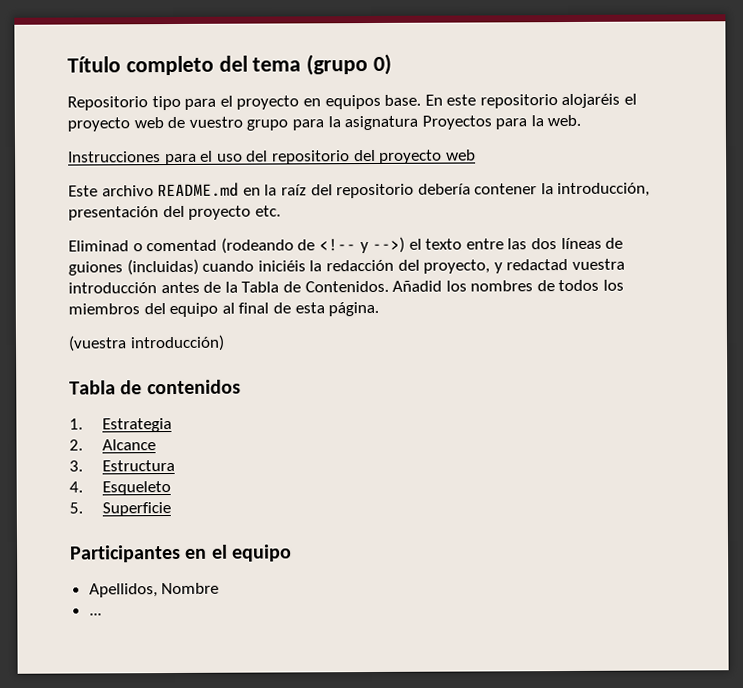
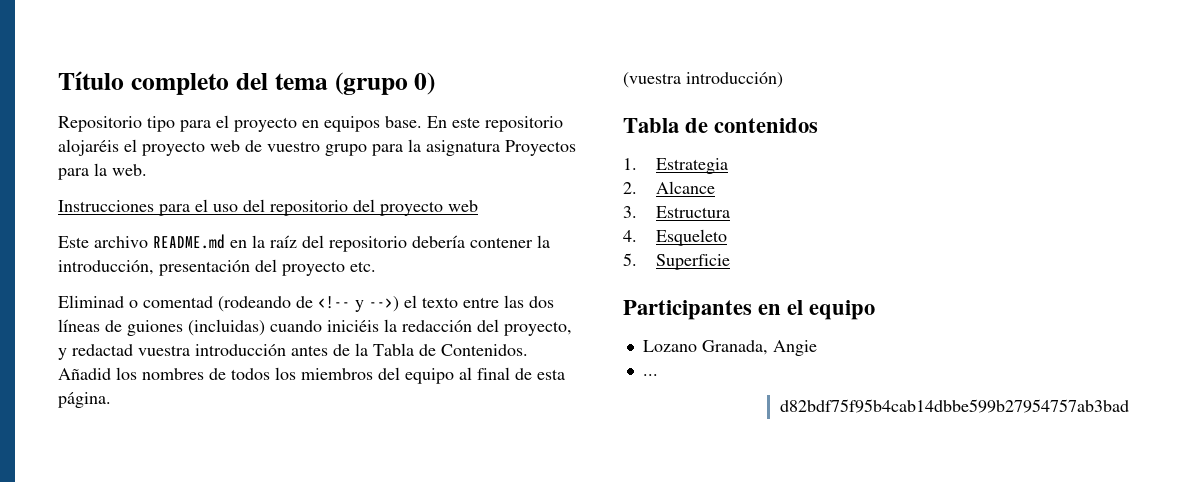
[88,582,220,598] Apellidos, Nombre -> [642,340,817,356] Lozano Granada, Angie
(102, 614) none -> [779,399,1129,413] // d82bdf75f95b4cab14dbbe599b27954757ab3bad

